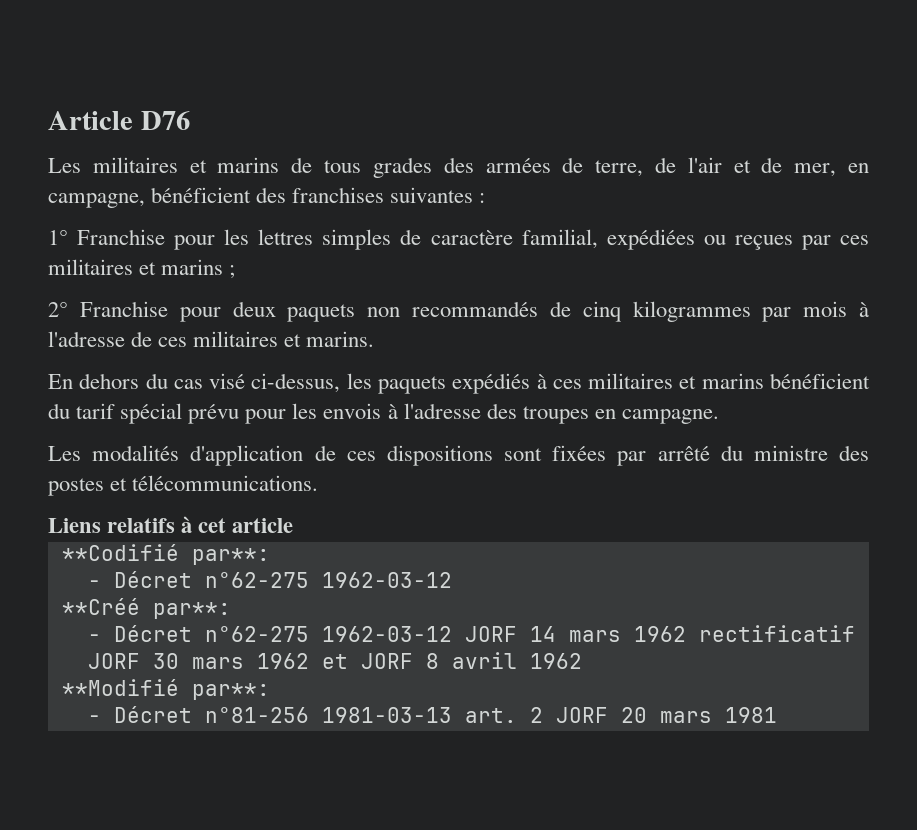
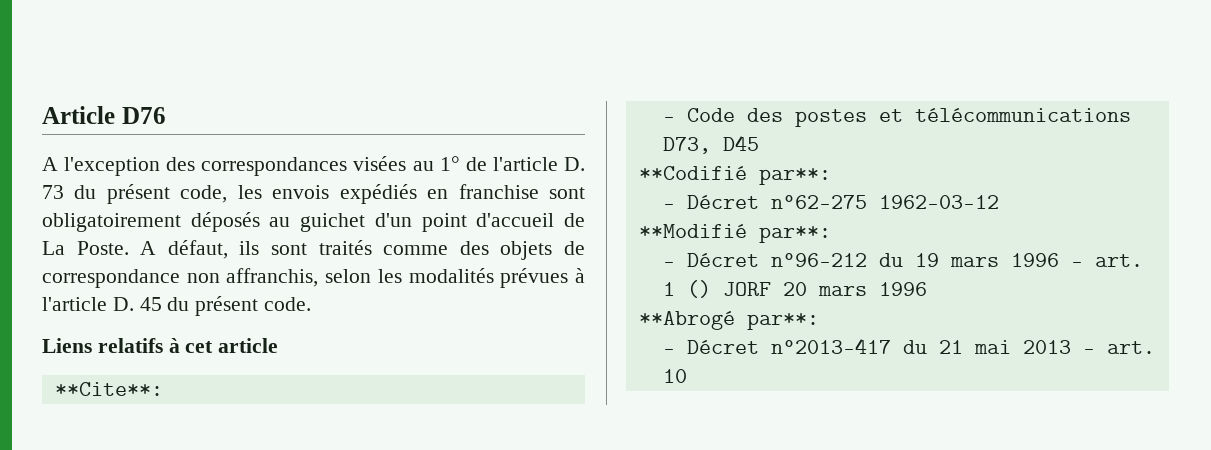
[48,157,869,178] [48,187,486,208] [48,229,870,250] [48,259,236,279] [48,301,870,322] [48,331,375,347] [48,373,871,394] [48,403,719,424] [48,445,869,466] [48,475,319,496] Les militaires et marins de tous grades des armées de terre, de l'air et de mer, en campagne, bénéficient des franchises suivantes : // 1° Franchise pour les lettres simples de caractère familial, expédiées ou reçues par ces militaires et marins ; // 2° Franchise pour deux paquets non recommandés de cinq kilogrammes par mois à l'adresse de ces militaires et marins. // En dehors du cas visé ci-dessus, les paquets expédiés à ces militaires et marins bénéficient du tarif spécial prévu pour les envois à l'adresse des troupes en campagne. // Les modalités d'application de ces dispositions sont fixées par arrêté du ministre des postes et télécommunications. -> [42,156,585,176] [42,184,586,204] [42,212,585,232] [42,240,586,260] [42,268,585,288] [42,296,312,316] A l'exception des correspondances visées au 1° de l'article D. 73 du présent code, les envois expédiés en franchise sont obligatoirement déposés au guichet d'un point d'accueil de La Poste. A défaut, ils sont traités comme des objets de correspondance non affranchis, selon les modalités prévues à l'article D. 45 du présent code.
(294, 525) none -> [54,382,163,396] [662,108,1131,127] [662,135,759,154] // **Cite**: // - Code des postes et télécommunications D73, D45
[61,598,231,619] [87,625,855,642] [87,652,582,669] [61,679,270,700] [87,706,777,723] **Créé par**: // - Décret n°62-275 1962-03-12 JORF 14 mars 1962 rectificatif JORF 30 mars 1962 et JORF 8 avril 1962 // **Modifié par**: // - Décret n°81-256 1981-03-13 art. 2 JORF 20 mars 1981 -> [638,224,831,243] [662,253,1143,267] [662,280,927,298] [638,311,819,330] [662,338,1155,354] [662,369,687,383] **Modifié par**: // - Décret n°96-212 du 19 mars 1996 - art. 1 () JORF 20 mars 1996 // **Abrogé par**: // - Décret n°2013-417 du 21 mai 2013 - art. 10

